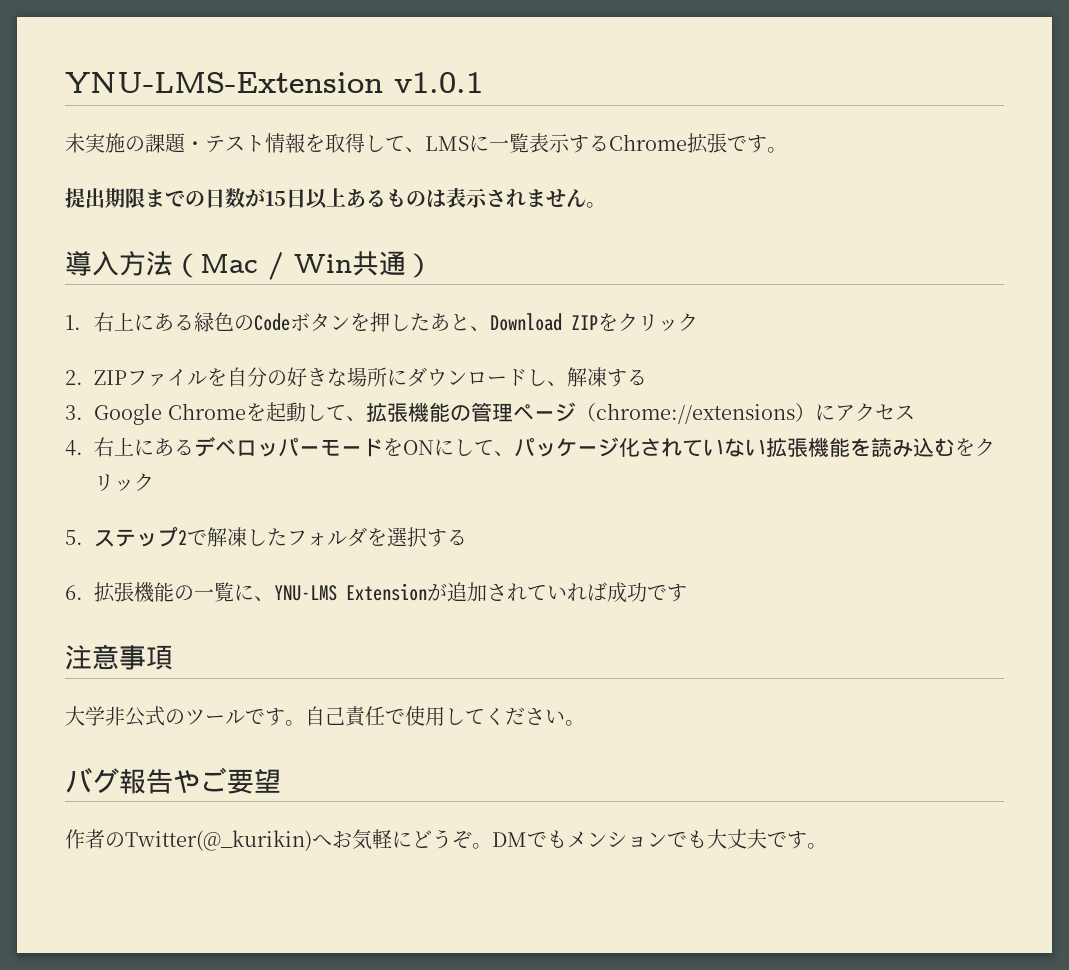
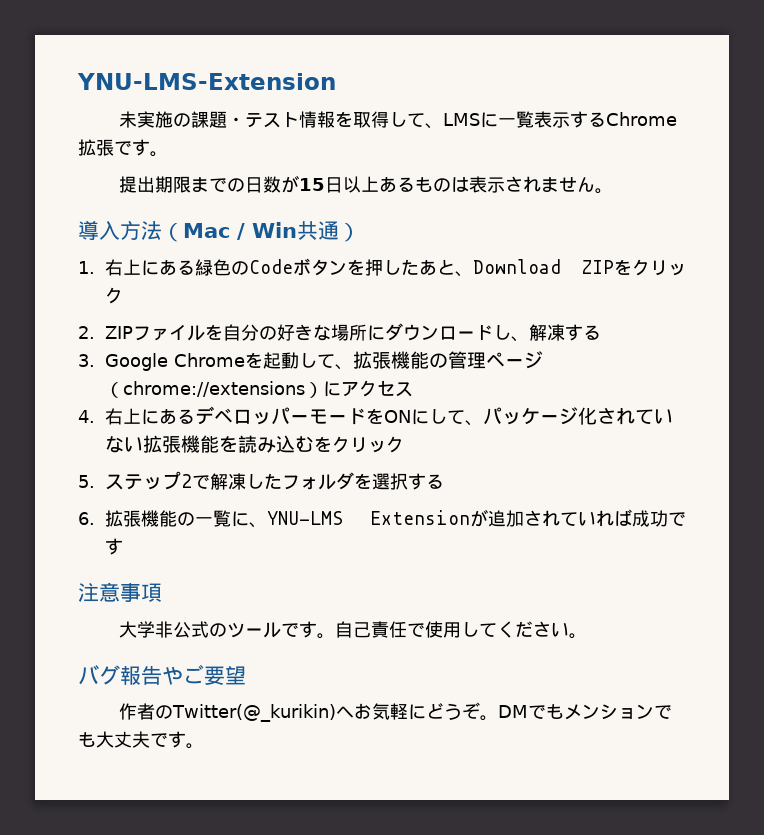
[394,72,483,93] v1.0.1 -> (336, 81) none

